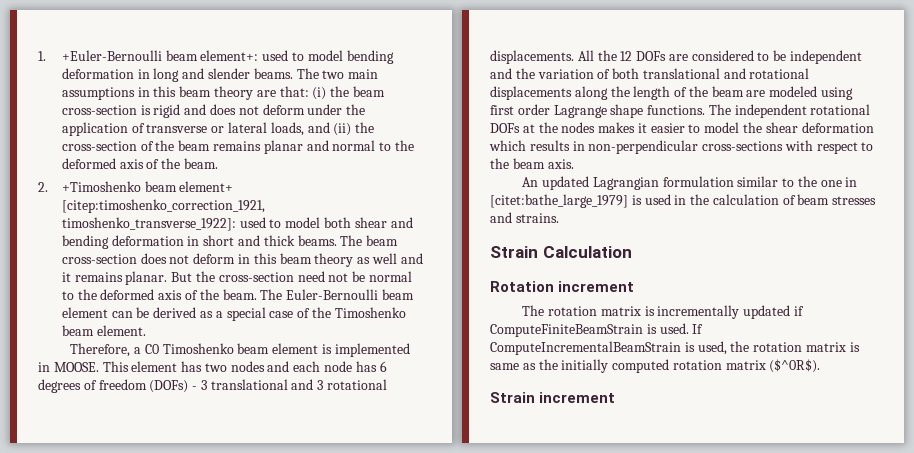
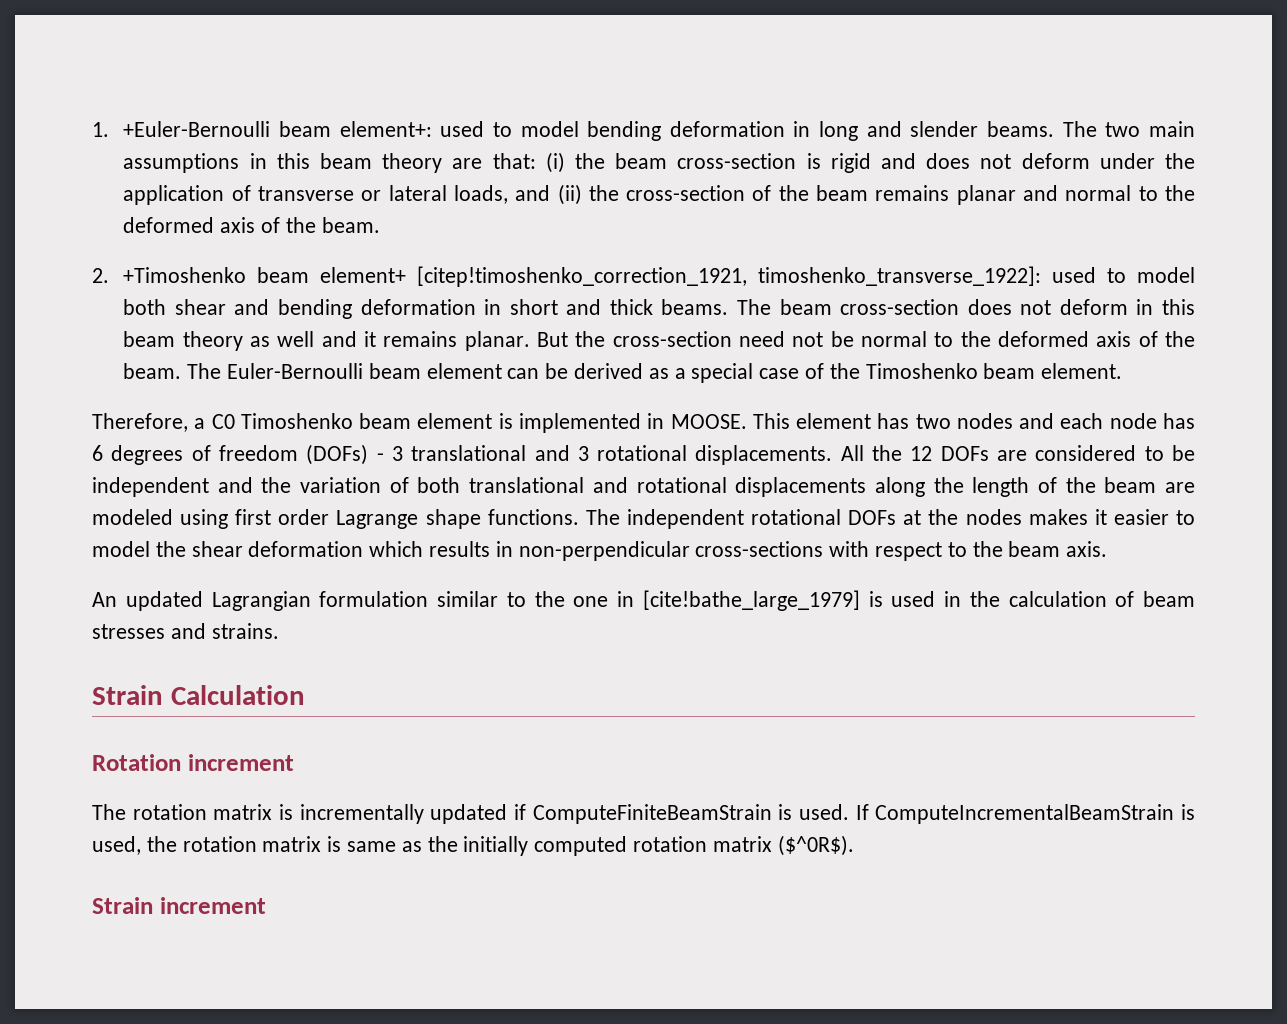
[61,199,265,213] [citep:timoshenko_correction_1921, -> [417,266,748,287] [citep!timoshenko_correction_1921,
[490,194,628,208] [citet:bathe_large_1979] -> [642,590,860,611] [cite!bathe_large_1979]

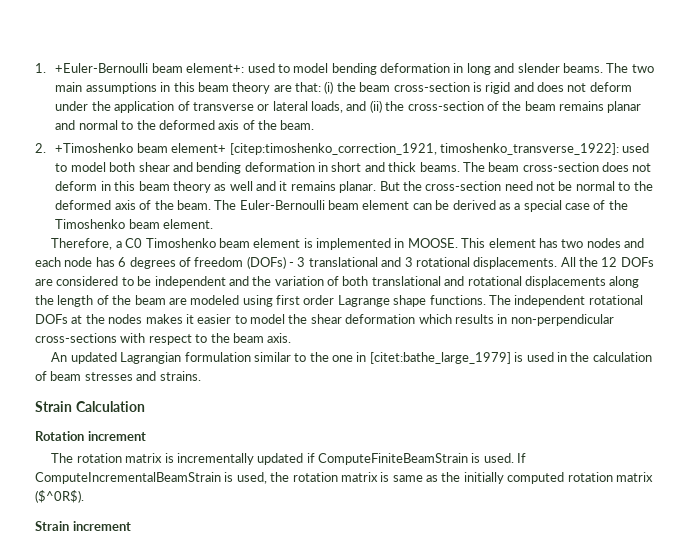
[417,266,748,287] [citep!timoshenko_correction_1921, -> [229,143,437,155] [citep:timoshenko_correction_1921,
[642,590,860,611] [cite!bathe_large_1979] -> [369,352,511,364] [citet:bathe_large_1979]

